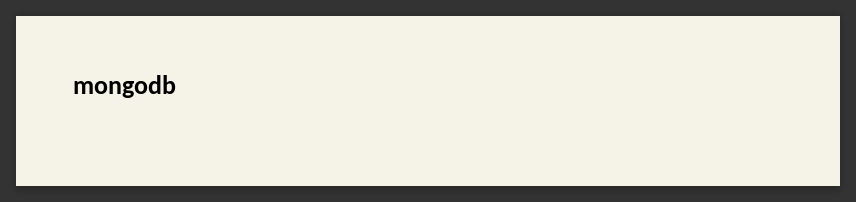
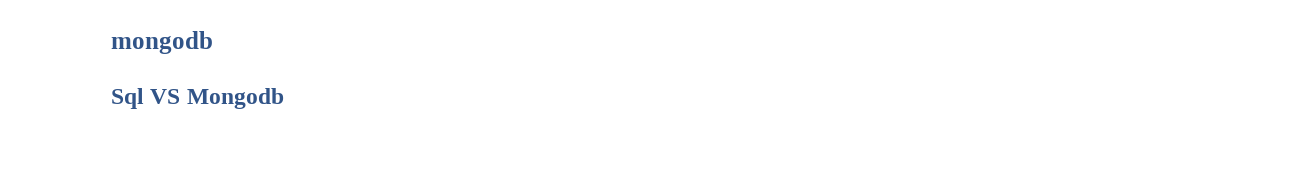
(176, 86) none -> [111,88,284,109] // Sql VS Mongodb

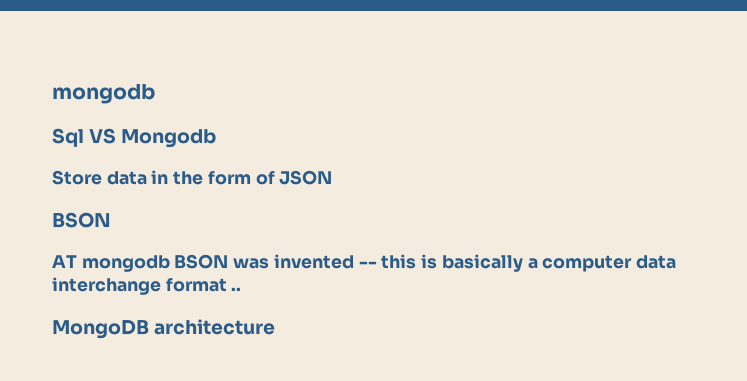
(284, 98) none -> [52,170,333,185] [52,212,111,228] [52,254,676,272] [52,277,242,295] [52,319,276,339] // Store data in the form of JSON // BSON // AT mongodb BSON was invented -- this is basically a computer data interchange format .. // MongoDB architecture

